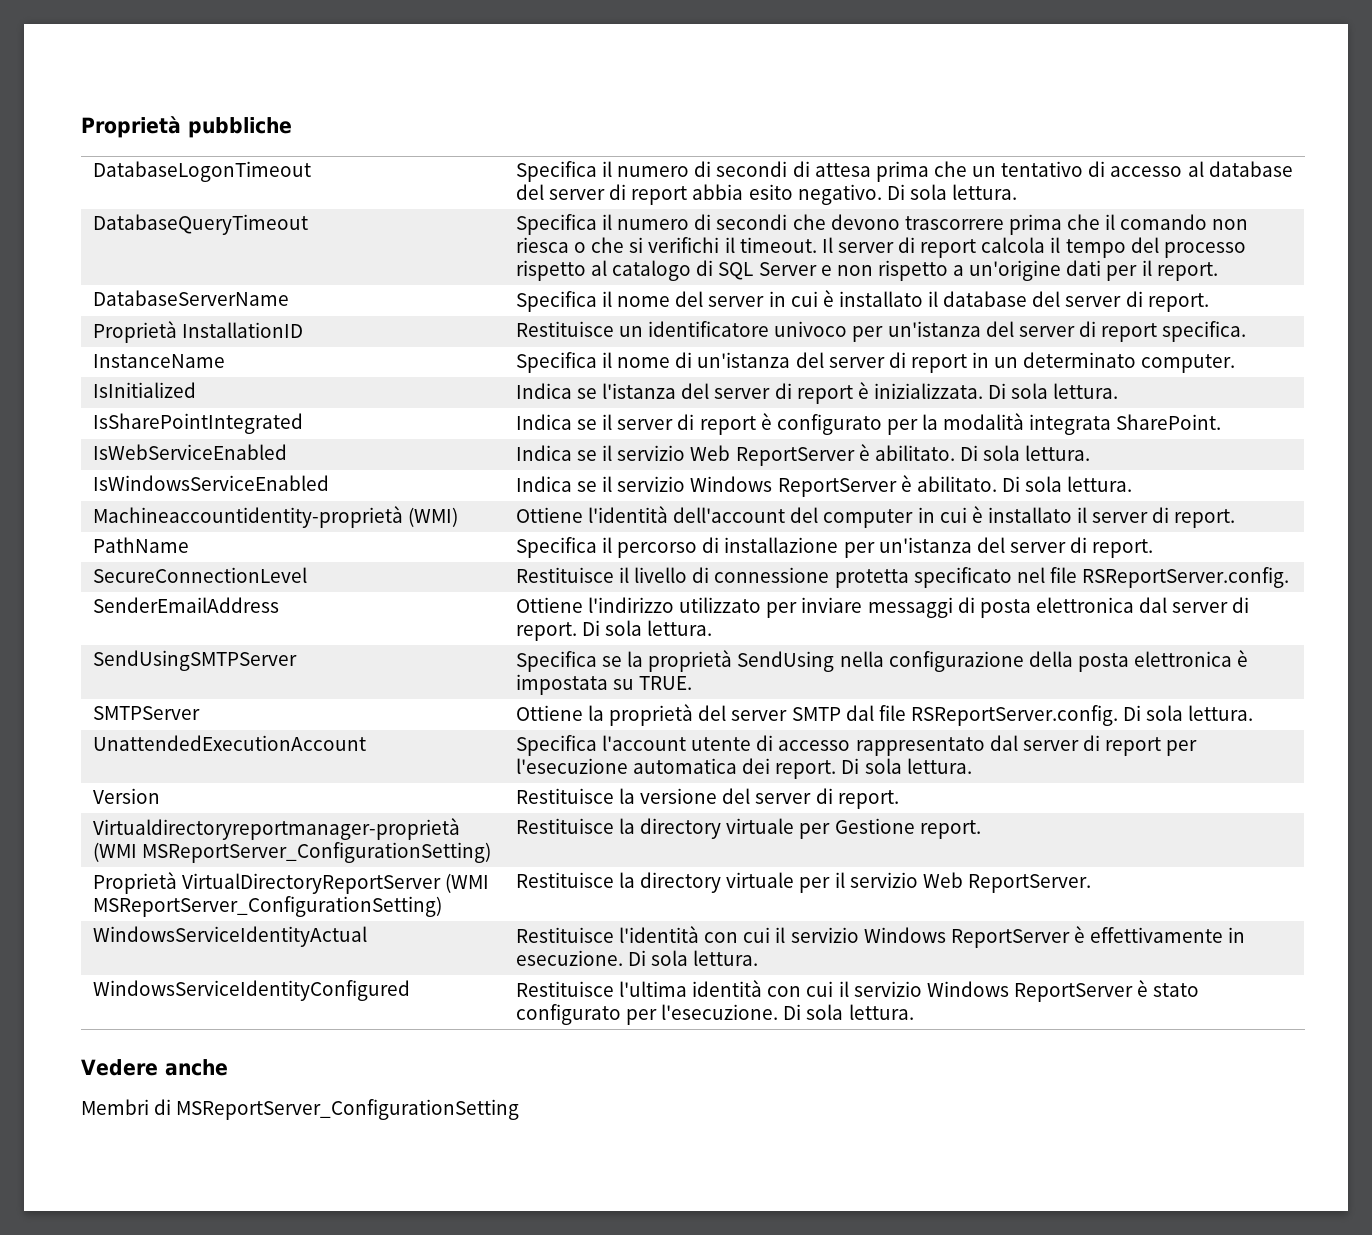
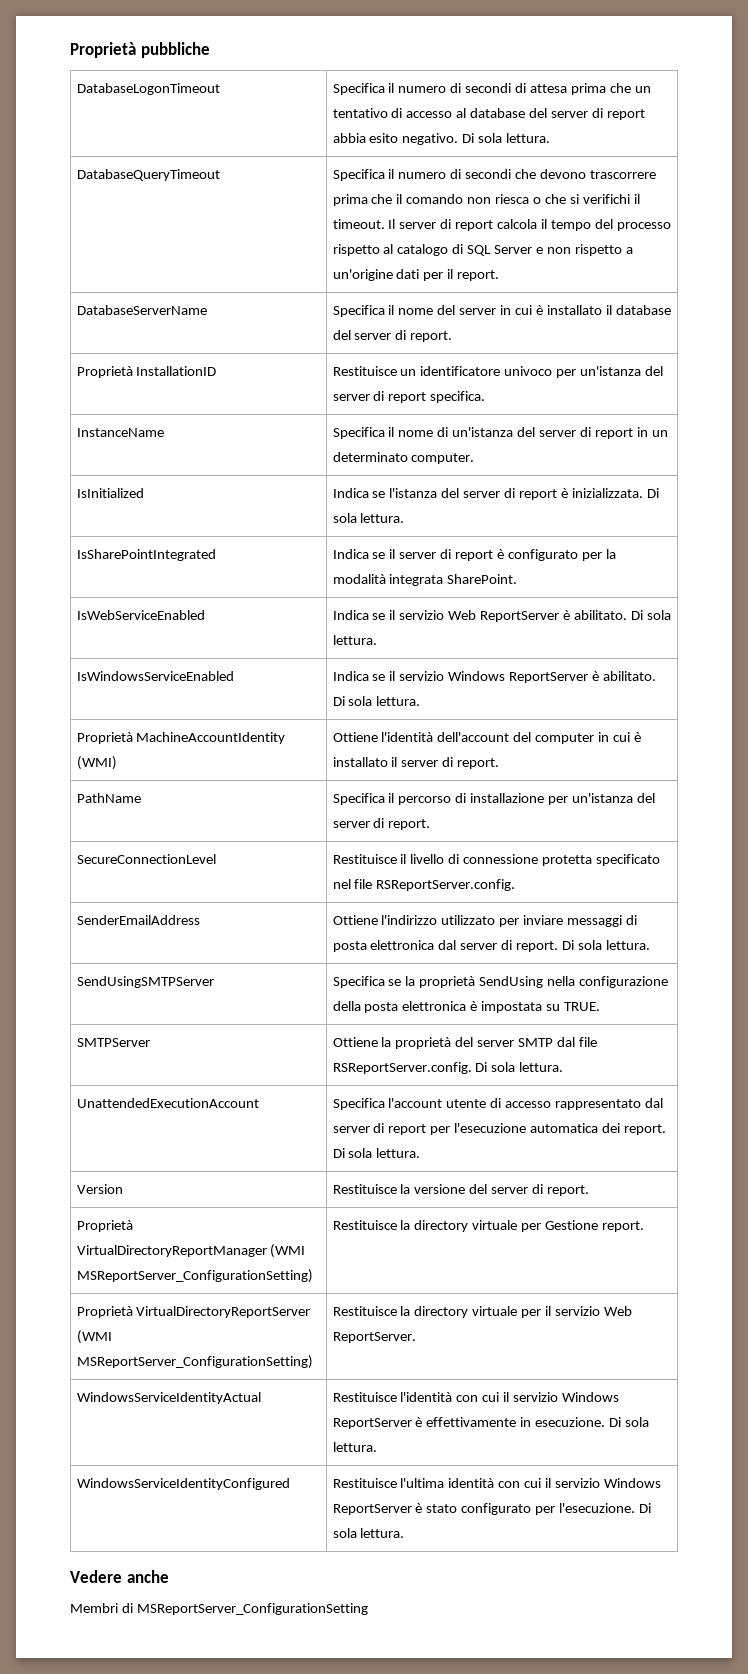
[92,506,403,528] Machineaccountidentity-proprietà -> [76,732,286,744] Proprietà MachineAccountIdentity
[92,818,460,840] Virtualdirectoryreportmanager-proprietà -> [76,1220,133,1232] [76,1245,267,1257] Proprietà VirtualDirectoryReportManager

